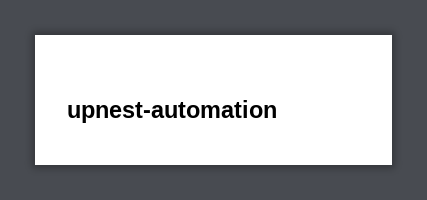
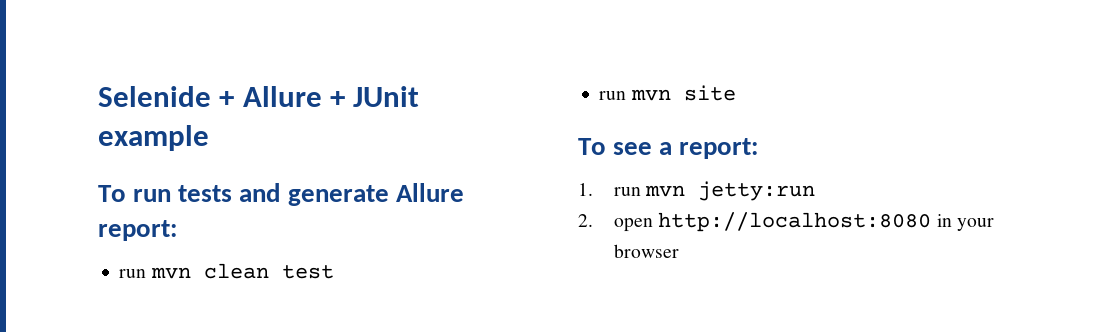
[67,100,277,123] upnest-automation -> [98,86,420,107] [98,125,209,151] [98,183,464,206] [98,220,177,241] [119,263,334,279] [599,85,736,101] [578,138,759,159] [578,181,816,201] [578,212,994,232] [614,244,680,258] Selenide + Allure + JUnit example // To run tests and generate Allure report: // run mvn clean test // run mvn site // To see a report: // 1. run mvn jetty:run // 2. open http://localhost:8080 in your browser

